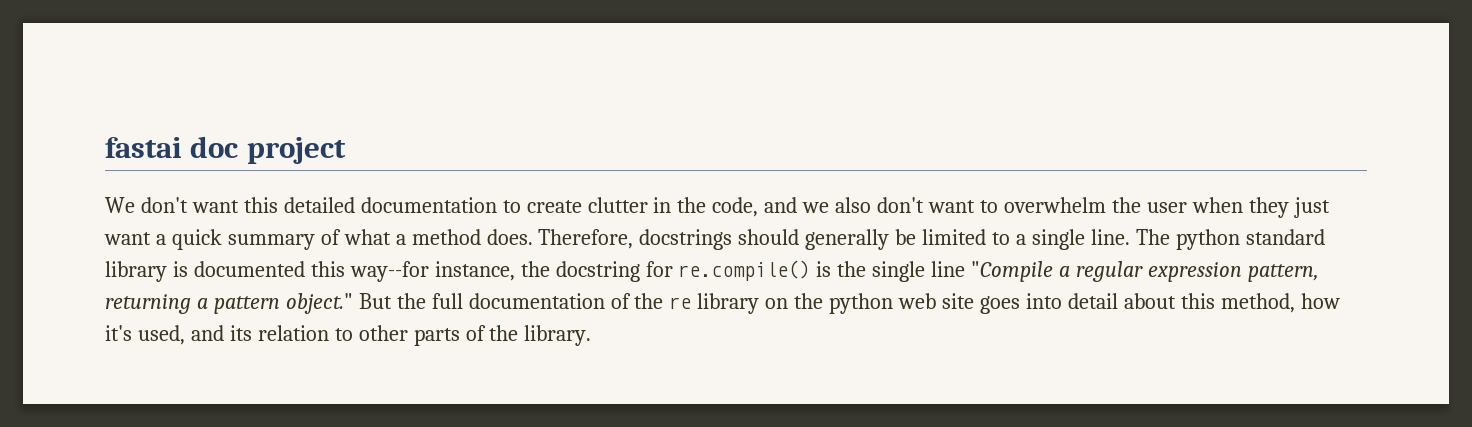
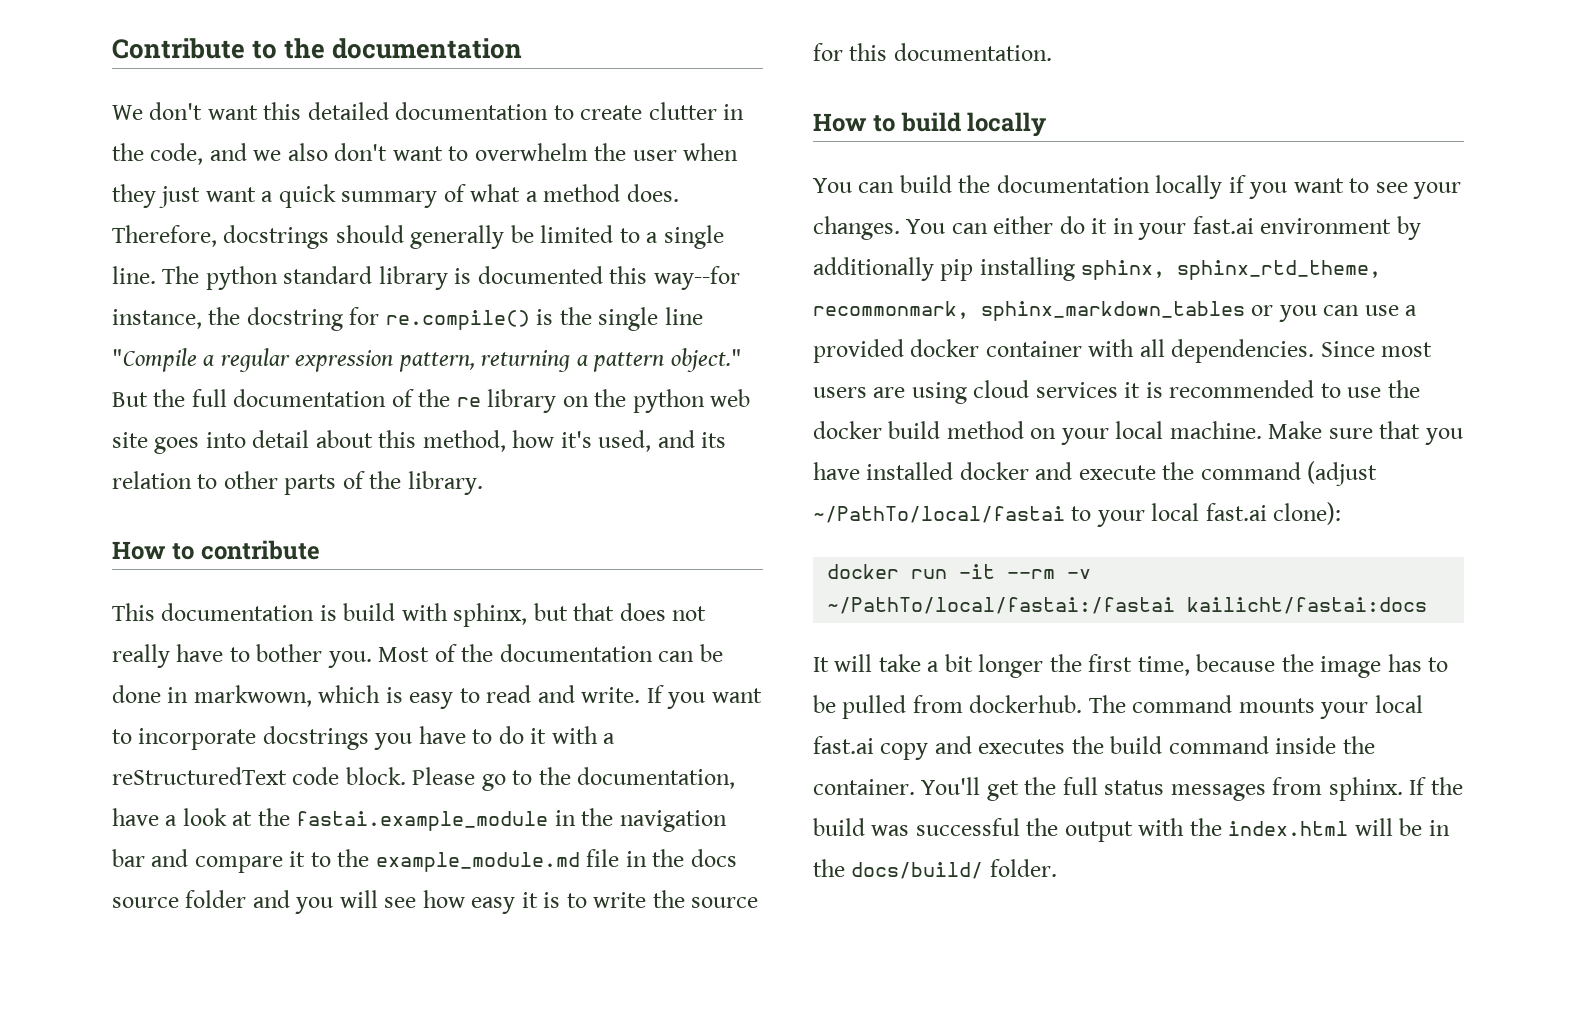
[105,136,346,164] fastai doc project -> [112,38,523,59] Contribute to the documentation
(592, 335) none -> [112,540,320,560] [112,603,707,627] [112,644,723,668] [112,685,762,709] [112,726,616,750] [112,767,736,791] [112,808,727,832] [112,849,737,873] [112,890,759,914] [813,43,1052,61] [813,112,1047,137] [813,175,1462,199] [813,216,1421,240] [813,257,1382,281] [813,301,1418,322] [813,339,1433,363] [813,380,1420,404] [813,421,1463,445] [813,461,1378,486] [813,502,1342,527] [827,564,1092,579] [827,597,1428,614] [813,654,1449,678] [813,695,1423,719] [813,736,1375,760] [813,777,1463,801] [813,818,1450,842] [813,859,1057,879] // How to contribute // This documentation is build with sphinx, but that does not really have to bother you. Most of the documentation can be done in markwown, which is easy to read and write. If you want to incorporate docstrings you have to do it with a reStructuredText code block. Please go to the documentation, have a look at the fastai.example_module in the navigation bar and compare it to the example_module.md file in the docs source folder and you will see how easy it is to write the source for this documentation. // How to build locally // You can build the documentation locally if you want to see your changes. You can either do it in your fast.ai environment by additionally pip installing sphinx, sphinx_rtd_theme, recommonmark, sphinx_markdown_tables or you can use a provided docker container with all dependencies. Since most users are using cloud services it is recommended to use the docker build method on your local machine. Make sure that you have installed docker and execute the command (adjust ~/PathTo/local/fastai to your local fast.ai clone): // docker run -it --rm -v ~/PathTo/local/fastai:/fastai kailicht/fastai:docs // It will take a bit longer the first time, because the image has to be pulled from dockerhub. The command mounts your local fast.ai copy and executes the build command inside the container. You'll get the full status messages from sphinx. If the build was successful the output with the index.html will be in the docs/build/ folder.

